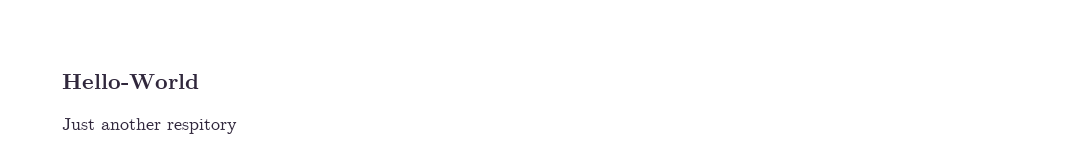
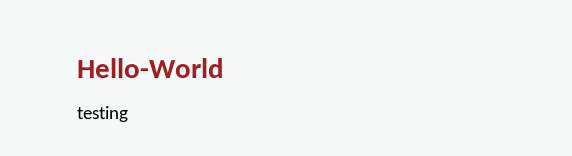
[62,118,237,134] Just another respitory -> [77,106,129,123] testing

